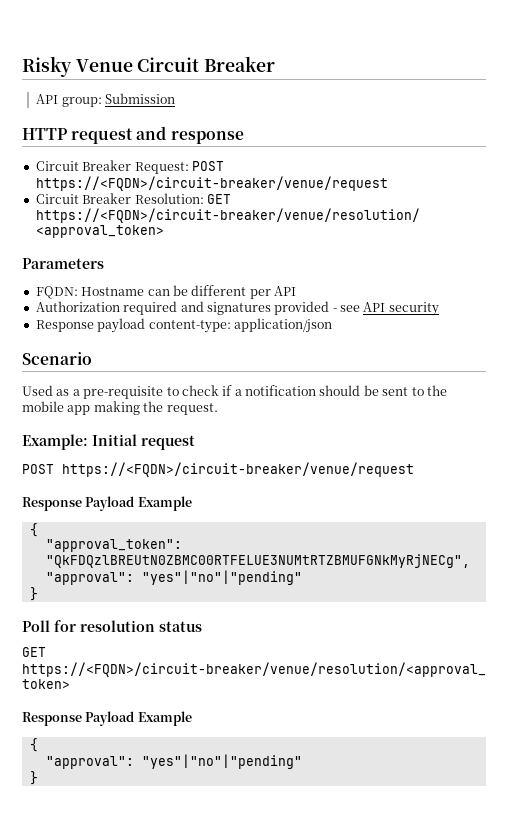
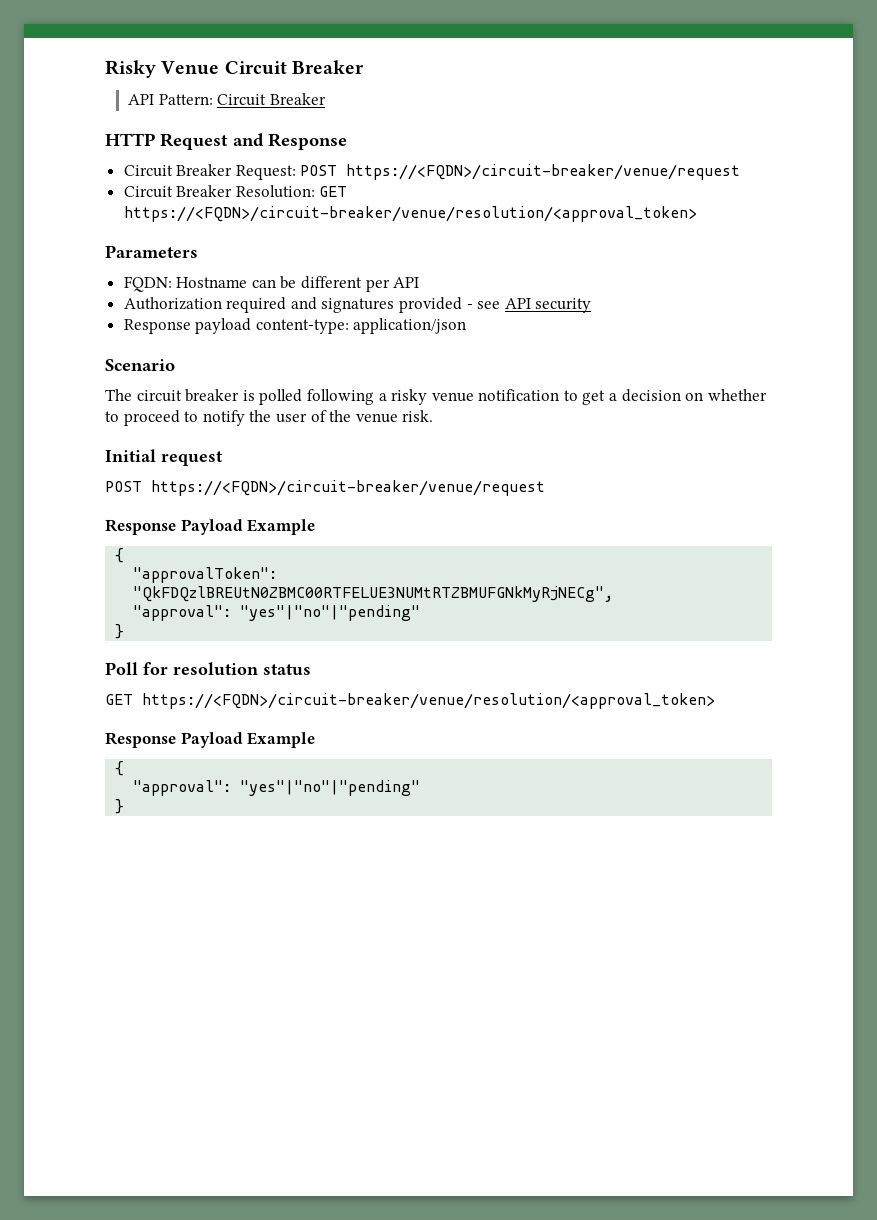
[61,93,175,107] [22,126,244,144] group: Submission // HTTP request and response -> [158,93,327,106] [105,133,347,150] Pattern: Circuit Breaker // HTTP Request and Response
[22,385,447,399] [22,401,218,415] [22,434,88,450] Used as a pre-requisite to check if a notification should be sent to the mobile app making the request. // Example: -> [105,389,767,405] [105,410,434,426] The circuit breaker is polled following a risky venue notification to get a decision on whether to proceed to notify the user of the venue risk. //
[45,539,182,552] "approval_token": -> [133,567,278,583] "approvalToken":

